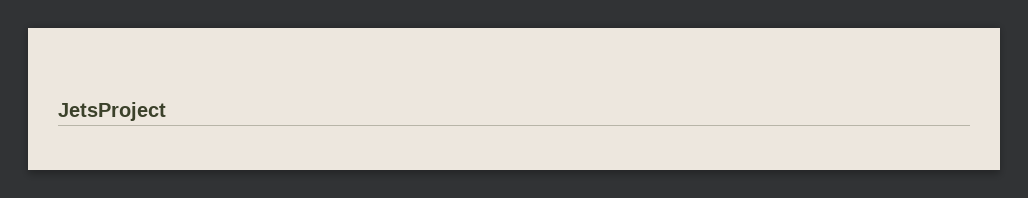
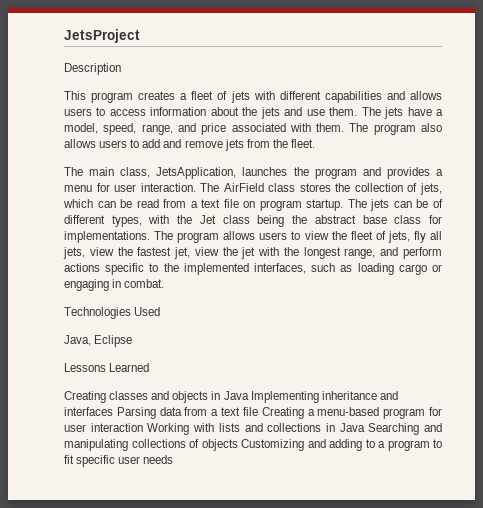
(166, 111) none -> [64,63,121,75] [64,91,442,103] [64,107,443,119] [64,123,443,135] [64,139,315,151] [64,167,443,179] [64,183,442,195] [63,199,444,211] [64,215,442,227] [64,231,442,243] [63,247,443,259] [64,263,442,275] [64,279,165,291] [64,307,161,319] [64,335,133,347] [64,363,150,372] [64,391,398,403] [64,407,442,419] [64,423,442,435] [64,439,442,451] [64,455,174,467] // Description // This program creates a fleet of jets with different capabilities and allows users to access information about the jets and use them. The jets have a model, speed, range, and price associated with them. The program also allows users to add and remove jets from the fleet. // The main class, JetsApplication, launches the program and provides a menu for user interaction. The AirField class stores the collection of jets, which can be read from a text file on program startup. The jets can be of different types, with the Jet class being the abstract base class for implementations. The program allows users to view the fleet of jets, fly all jets, view the fastest jet, view the jet with the longest range, and perform actions specific to the implemented interfaces, such as loading cargo or engaging in combat. // Technologies Used // Java, Eclipse // Lessons Learned // Creating classes and objects in Java Implementing inheritance and interfaces Parsing data from a text file Creating a menu-based program for user interaction Working with lists and collections in Java Searching and manipulating collections of objects Customizing and adding to a program to fit specific user needs

